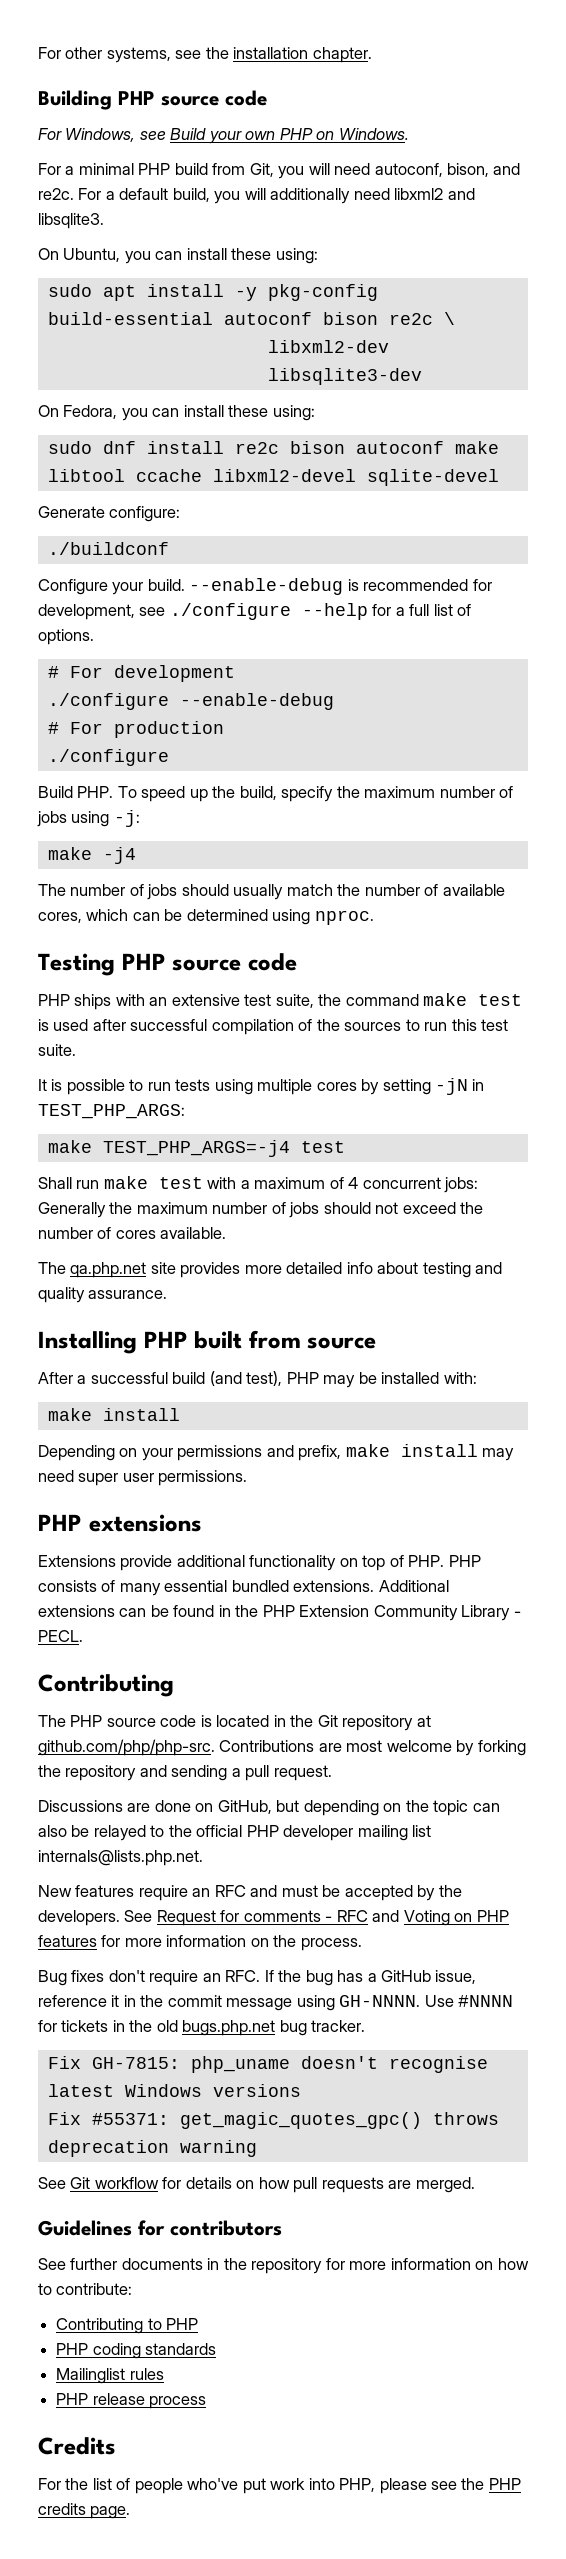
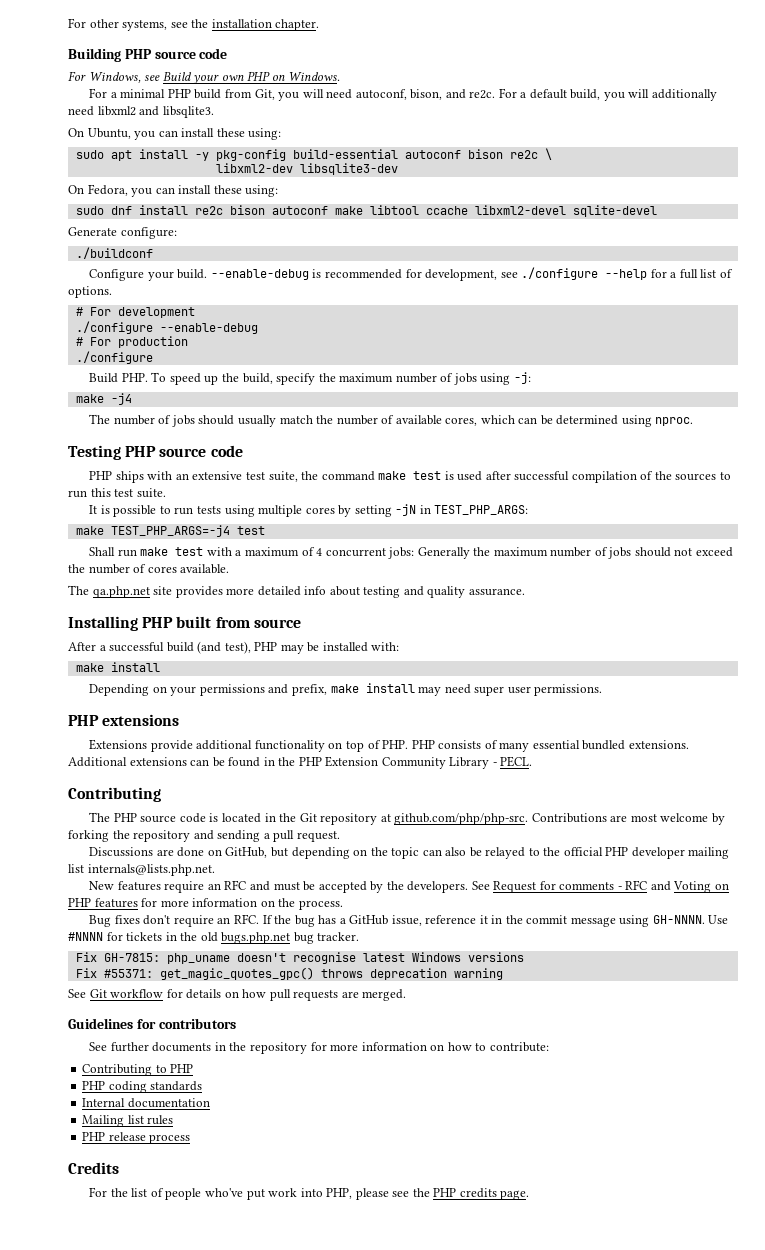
[56,2368,126,2384] Mailinglist -> [82,1098,210,1108] [82,1115,144,1127] Internal documentation // Mailing list

